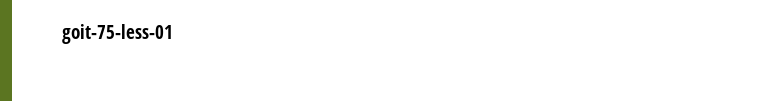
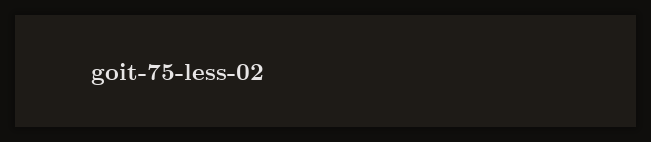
[62,24,173,44] goit-75-less-01 -> [91,63,264,85] goit-75-less-02

